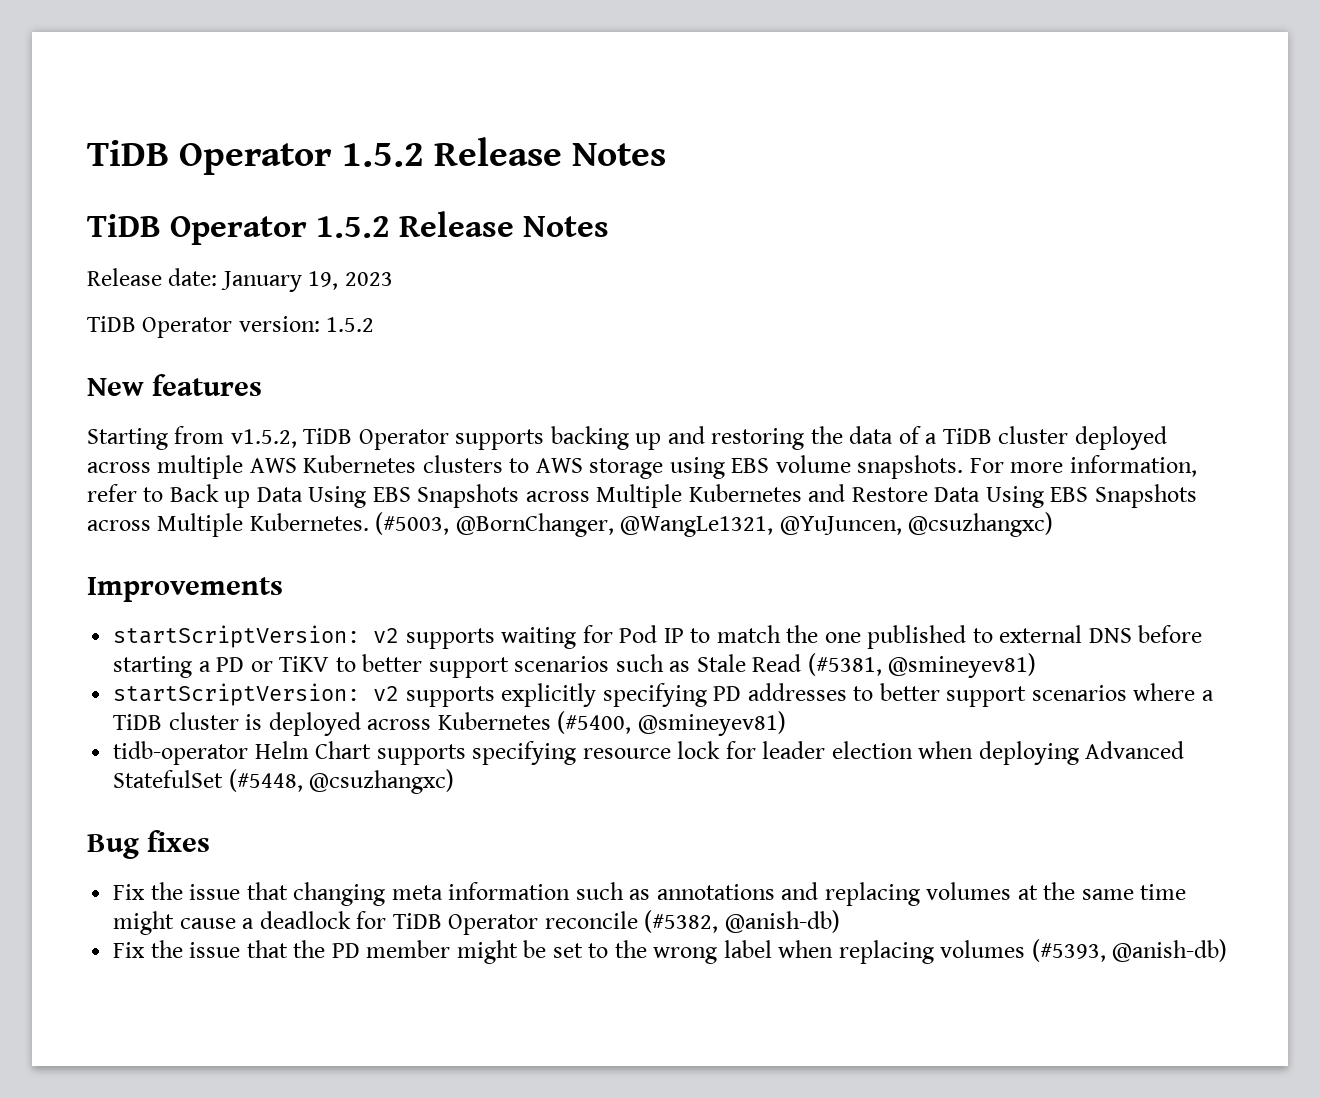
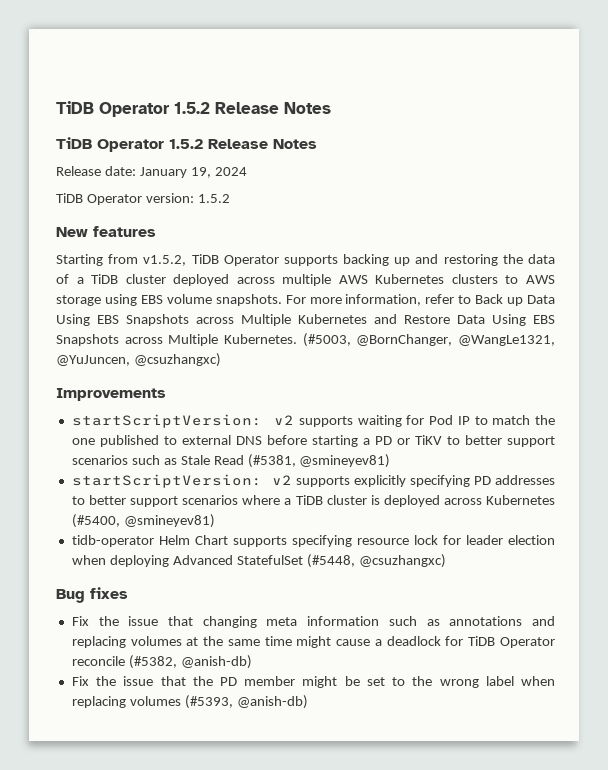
[344,272,393,286] 2023 -> [214,167,247,176] 2024

